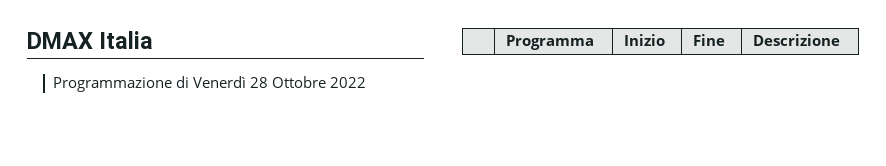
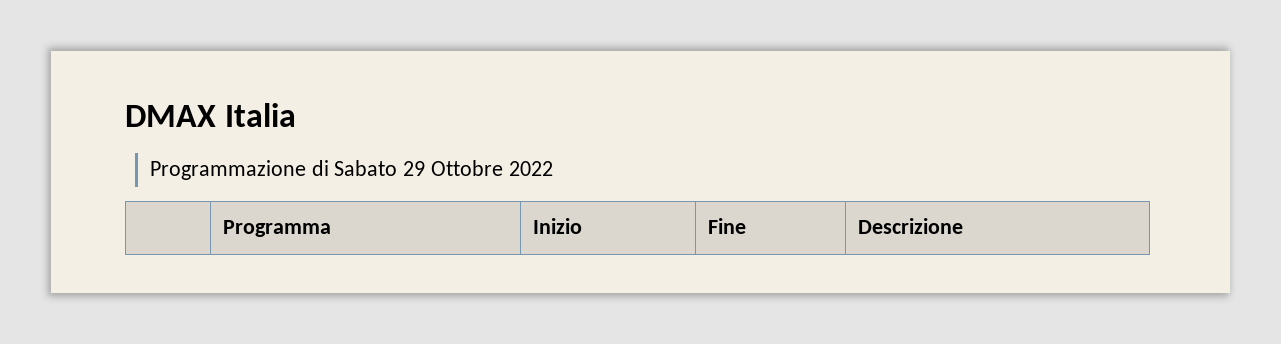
[193,76,269,88] Venerdì 28 -> [334,160,426,176] Sabato 29

